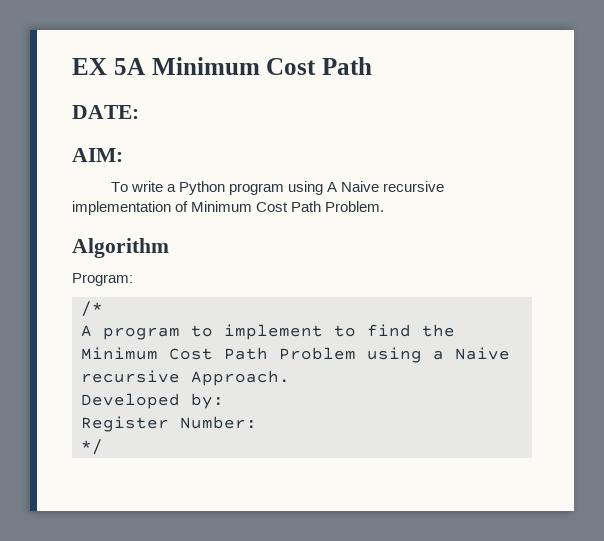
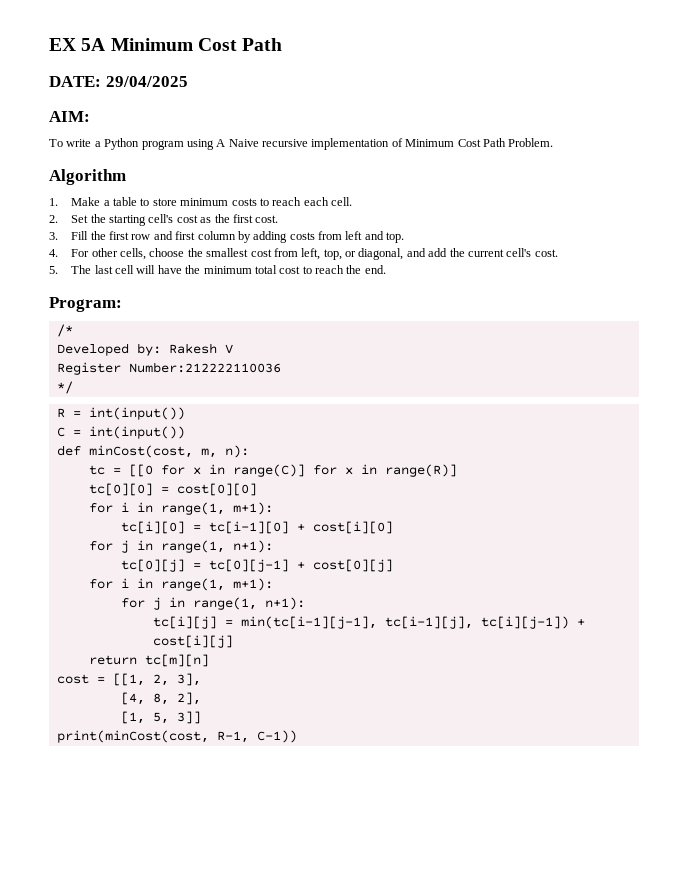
(139, 112) none -> [105,76,188,87] 29/04/2025
[72,273,133,286] [81,301,103,317] [81,324,455,340] [81,347,510,363] [81,370,290,386] Program: // /* // A program to implement to find the Minimum Cost Path Problem using a Naive recursive Approach. -> [49,197,353,206] [49,214,279,226] [49,231,405,243] [49,248,558,260] [49,265,386,274] [49,297,122,312] [56,324,73,337] 1. Make a table to store minimum costs to reach each cell. // 2. Set the starting cell's cost as the first cost. // 3. Fill the first row and first column by adding costs from left and top. // 4. For other cells, choose the smallest cost from left, top, or diagonal, and add the current cell's cost. // 5. The last cell will have the minimum total cost to reach the end. // Program: // /*
(224, 401) none -> [168,343,233,354] Rakesh V
[180,416,257,429] Number: -> [128,362,281,373] Number:212222110036
(103, 447) none -> [56,407,185,420] [56,426,185,439] [56,445,249,458] [88,464,457,477] [88,483,257,496] [88,502,273,515] [120,521,393,534] [88,540,273,553] [120,559,393,572] [88,578,273,591] [120,597,305,610] [152,616,585,629] [152,635,233,648] [88,654,209,667] [56,673,201,686] [120,692,201,705] [120,711,201,724] [56,730,297,743] // R = int(input()) // C = int(input()) // def minCost(cost, m, n): // tc = [[0 for x in range(C)] for x in range(R)] // tc[0][0] = cost[0][0] // for i in range(1, m+1): // tc[i][0] = tc[i-1][0] + cost[i][0] // for j in range(1, n+1): // tc[0][j] = tc[0][j-1] + cost[0][j] // for i in range(1, m+1): // for j in range(1, n+1): // tc[i][j] = min(tc[i-1][j-1], tc[i-1][j], tc[i][j-1]) + cost[i][j] // return tc[m][n] // cost = [[1, 2, 3], // [4, 8, 2], // [1, 5, 3]] // print(minCost(cost, R-1, C-1))

